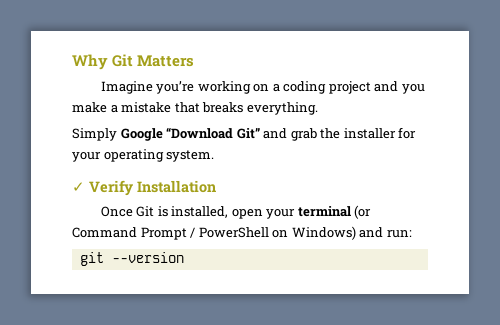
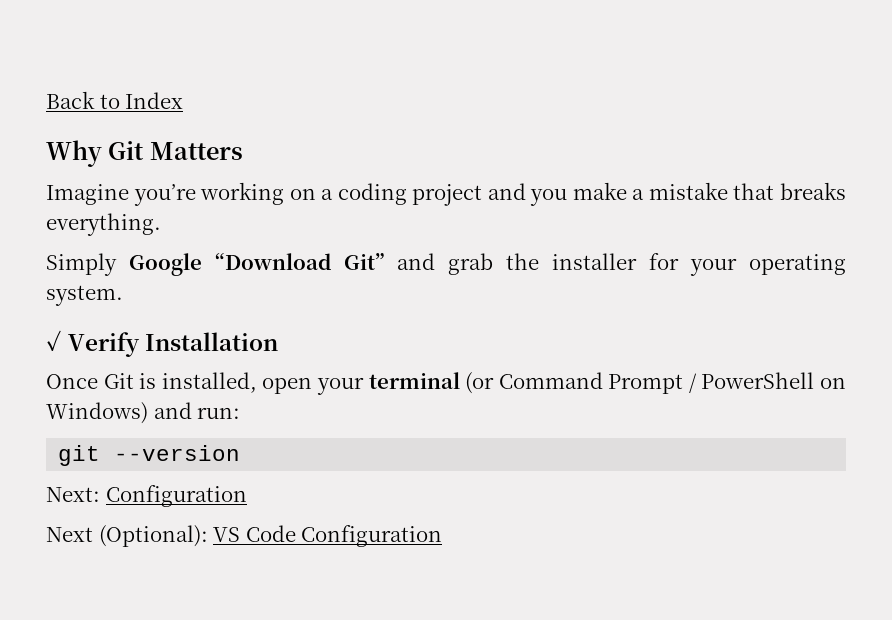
(72, 62) none -> [46,91,184,109] Back to Index //
(184, 257) none -> [46,485,247,507] [46,525,443,547] // Next: Configuration // Next (Optional): VS Code Configuration

